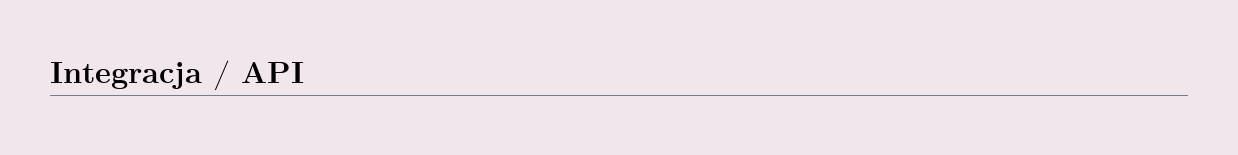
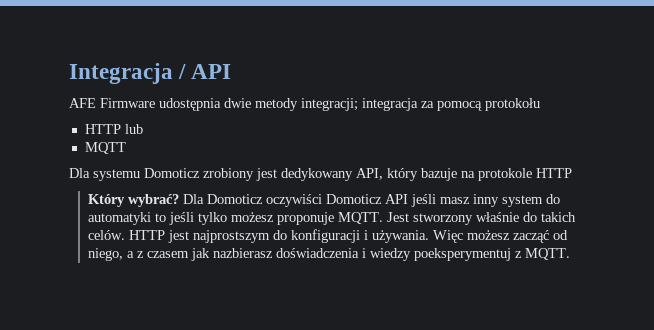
(304, 72) none -> [69,98,540,111] [84,124,143,134] [84,142,126,154] [69,168,572,181] [87,194,560,207] [87,212,576,225] [87,229,568,243] [87,248,570,261] // AFE Firmware udostępnia dwie metody integracji; integracja za pomocą protokołu // HTTP lub // MQTT // Dla systemu Domoticz zrobiony jest dedykowany API, który bazuje na protokole HTTP // Który wybrać? Dla Domoticz oczywiści Domoticz API jeśli masz inny system do automatyki to jeśli tylko możesz proponuje MQTT. Jest stworzony właśnie do takich celów. HTTP jest najprostszym do konfiguracji i używania. Więc możesz zacząć od niego, a z czasem jak nazbierasz doświadczenia i wiedzy poeksperymentuj z MQTT.

